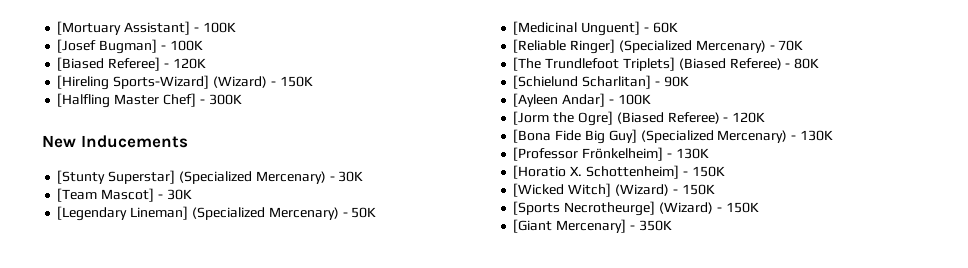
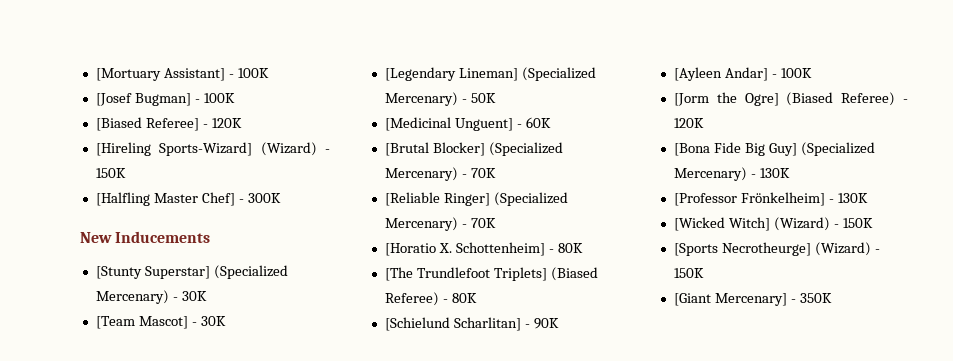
(678, 27) none -> [384,142,563,156] [384,167,496,181] // [Brutal Blocker] (Specialized Mercenary) - 70K
(804, 45) none -> [384,242,583,256] // [Horatio X. Schottenheim] - 80K
[513,165,725,179] // [Horatio X. Schottenheim] - 150K -> (868, 198) none

